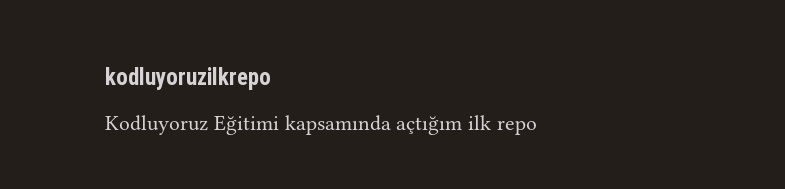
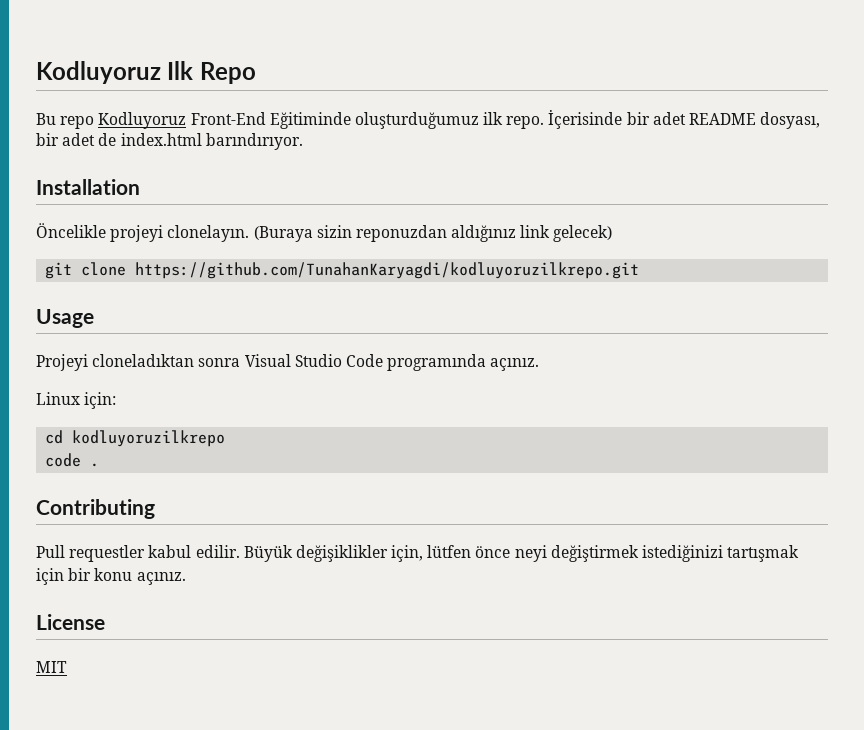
[105,67,271,90] [105,115,538,135] kodluyoruzilkrepo // Kodluyoruz Eğitimi kapsamında açtığım ilk repo -> [36,61,256,84] [36,109,821,129] [36,133,303,150] [36,179,140,195] [36,223,613,242] [45,262,640,279] [36,309,94,328] [36,354,540,371] [36,392,117,409] [45,430,226,447] [45,453,100,467] [36,499,155,519] [36,545,800,562] [36,568,186,585] [36,614,105,630] [36,661,67,673] Kodluyoruz Ilk Repo // Bu repo Kodluyoruz Front-End Eğitiminde oluşturduğumuz ilk repo. İçerisinde bir adet README dosyası, bir adet de index.html barındırıyor. // Installation // Öncelikle projeyi clonelayın. (Buraya sizin reponuzdan aldığınız link gelecek) // git clone https://github.com/TunahanKaryagdi/kodluyoruzilkrepo.git // Usage // Projeyi cloneladıktan sonra Visual Studio Code programında açınız. // Linux için: // cd kodluyoruzilkrepo // code . // Contributing // Pull requestler kabul edilir. Büyük değişiklikler için, lütfen önce neyi değiştirmek istediğinizi tartışmak için bir konu açınız. // License // MIT

